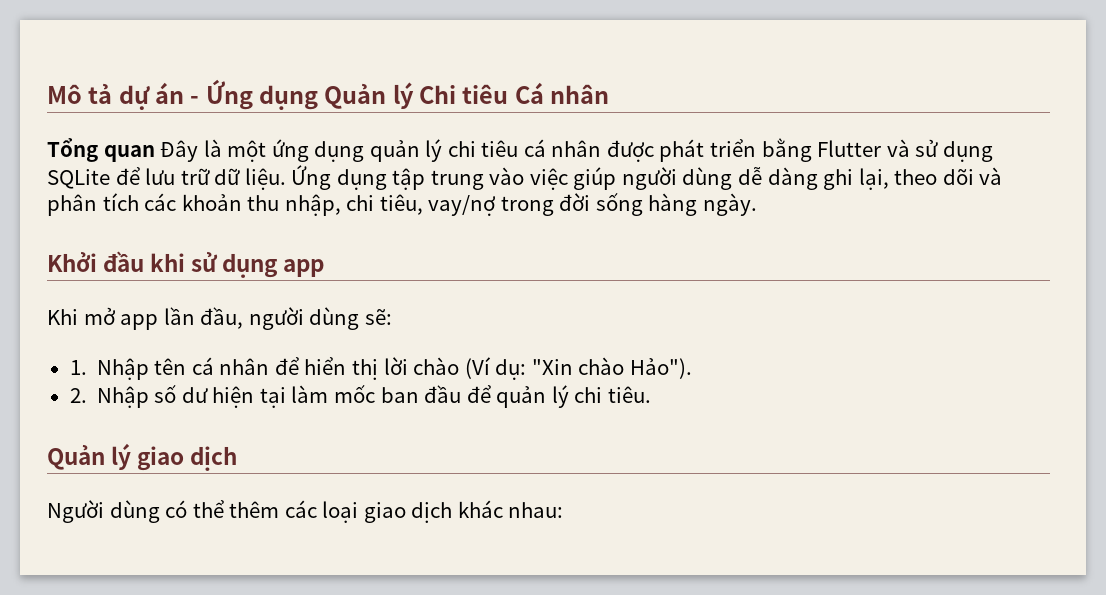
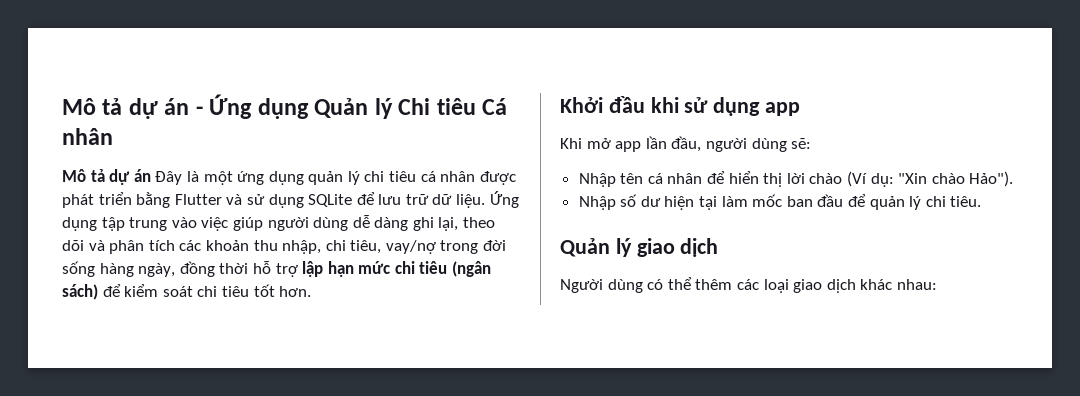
[47,138,155,162] Tổng quan -> [62,169,151,185] Mô tả dự án
[702,193,757,216] ngày. -> [138,261,492,277] [62,284,312,300] ngày, đồng thời hỗ trợ lập hạn mức chi tiêu (ngân sách) để kiểm soát chi tiêu tốt hơn.
[69,360,87,375] 1. -> (812, 143) none
[69,388,87,403] 2. -> (1014, 179) none

